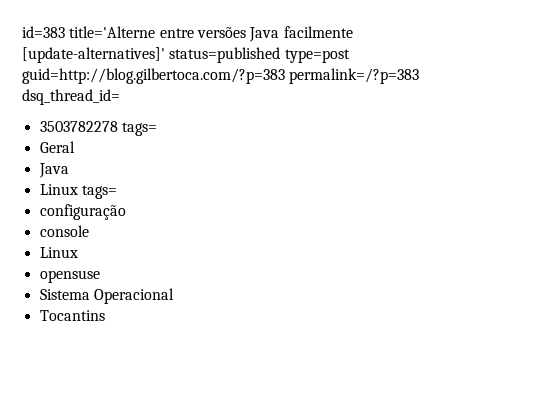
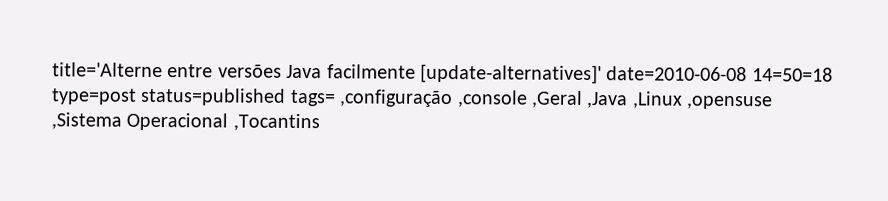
[22,26,65,38] id=383 -> (52, 70) none
[169,47,350,63] [22,68,420,84] [22,89,120,105] [39,121,157,136] [39,141,75,153] [38,163,69,178] [39,184,117,199] [39,204,126,220] [39,225,89,237] [39,247,78,258] [39,270,100,283] [39,289,90,300] status=published type=post guid=http://blog.gilbertoca.com/?p=383 permalink=/?p=383 dsq_thread_id= // 3503782278 tags= // Geral // Java // Linux tags= // configuração // console // Linux // opensuse // Sistema -> [606,66,833,82] [51,87,774,110] [51,112,122,130] date=2010-06-08 14=50=18 type=post status=published tags= ,configuração ,console ,Geral ,Java ,Linux ,opensuse ,Sistema
[39,310,105,321] // Tocantins -> [232,113,320,132] ,Tocantins

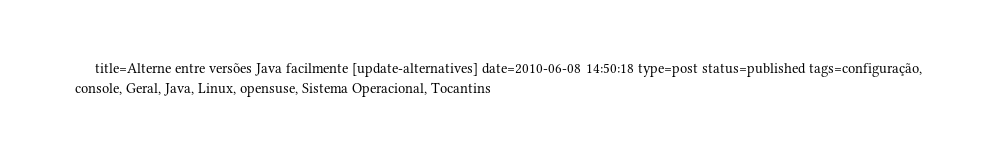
[52,62,163,78] title='Alterne -> [94,63,171,73] title=Alterne
[420,63,833,85] [51,87,774,110] [51,112,320,132] [update-alternatives]' date=2010-06-08 14=50=18 type=post status=published tags= ,configuração ,console ,Geral ,Java ,Linux ,opensuse ,Sistema Operacional ,Tocantins -> [352,63,923,77] [75,82,491,97] [update-alternatives] date=2010-06-08 14:50:18 type=post status=published tags=configuração, console, Geral, Java, Linux, opensuse, Sistema Operacional, Tocantins

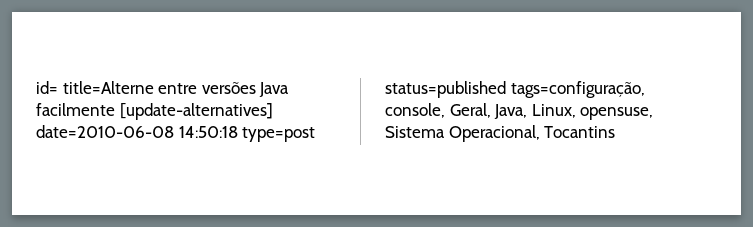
(94, 68) none -> [36,81,58,94] id=

